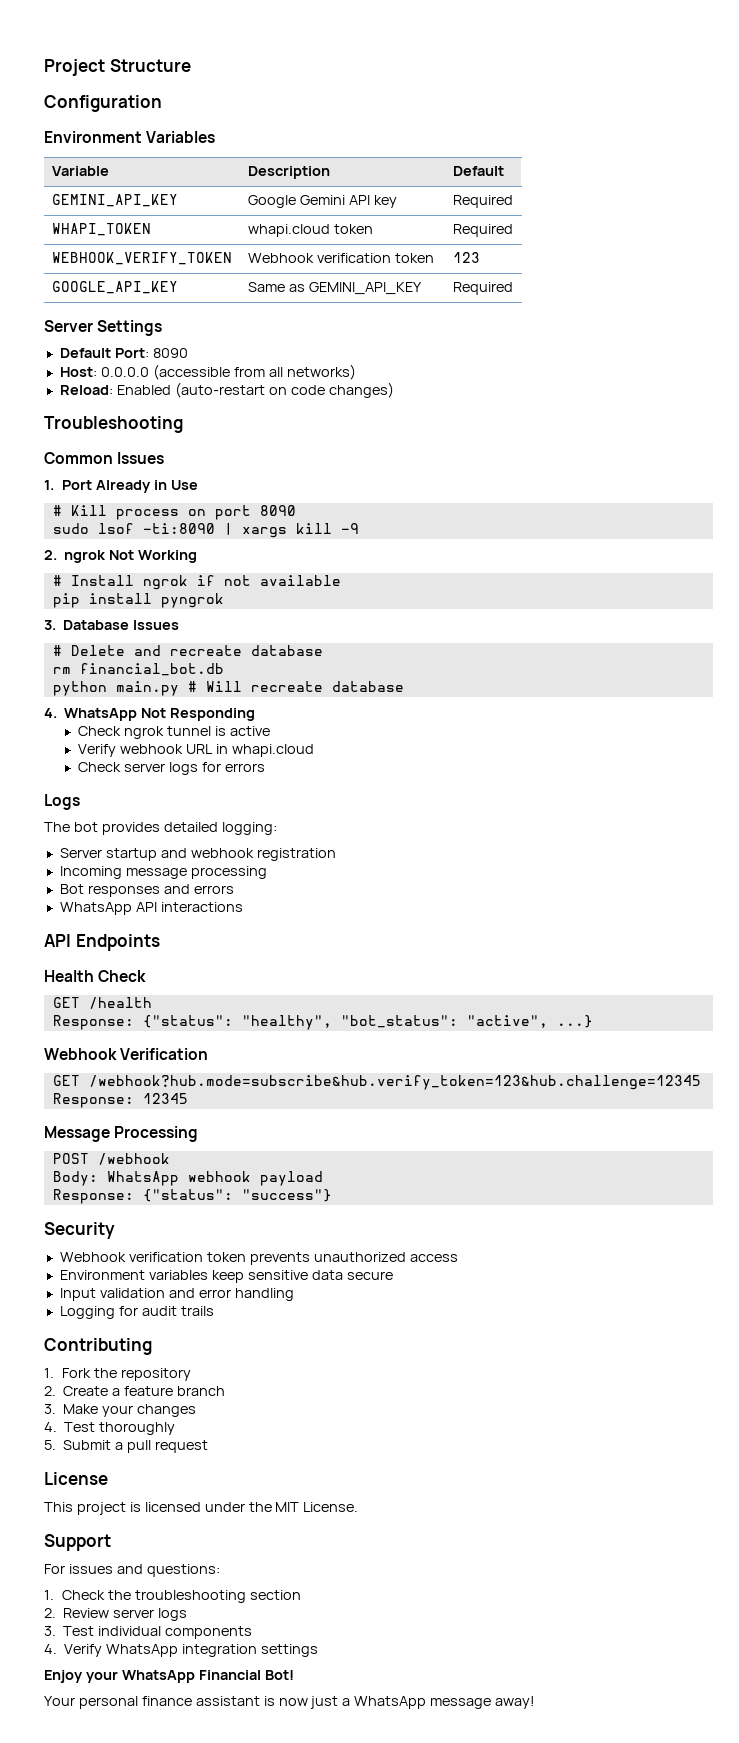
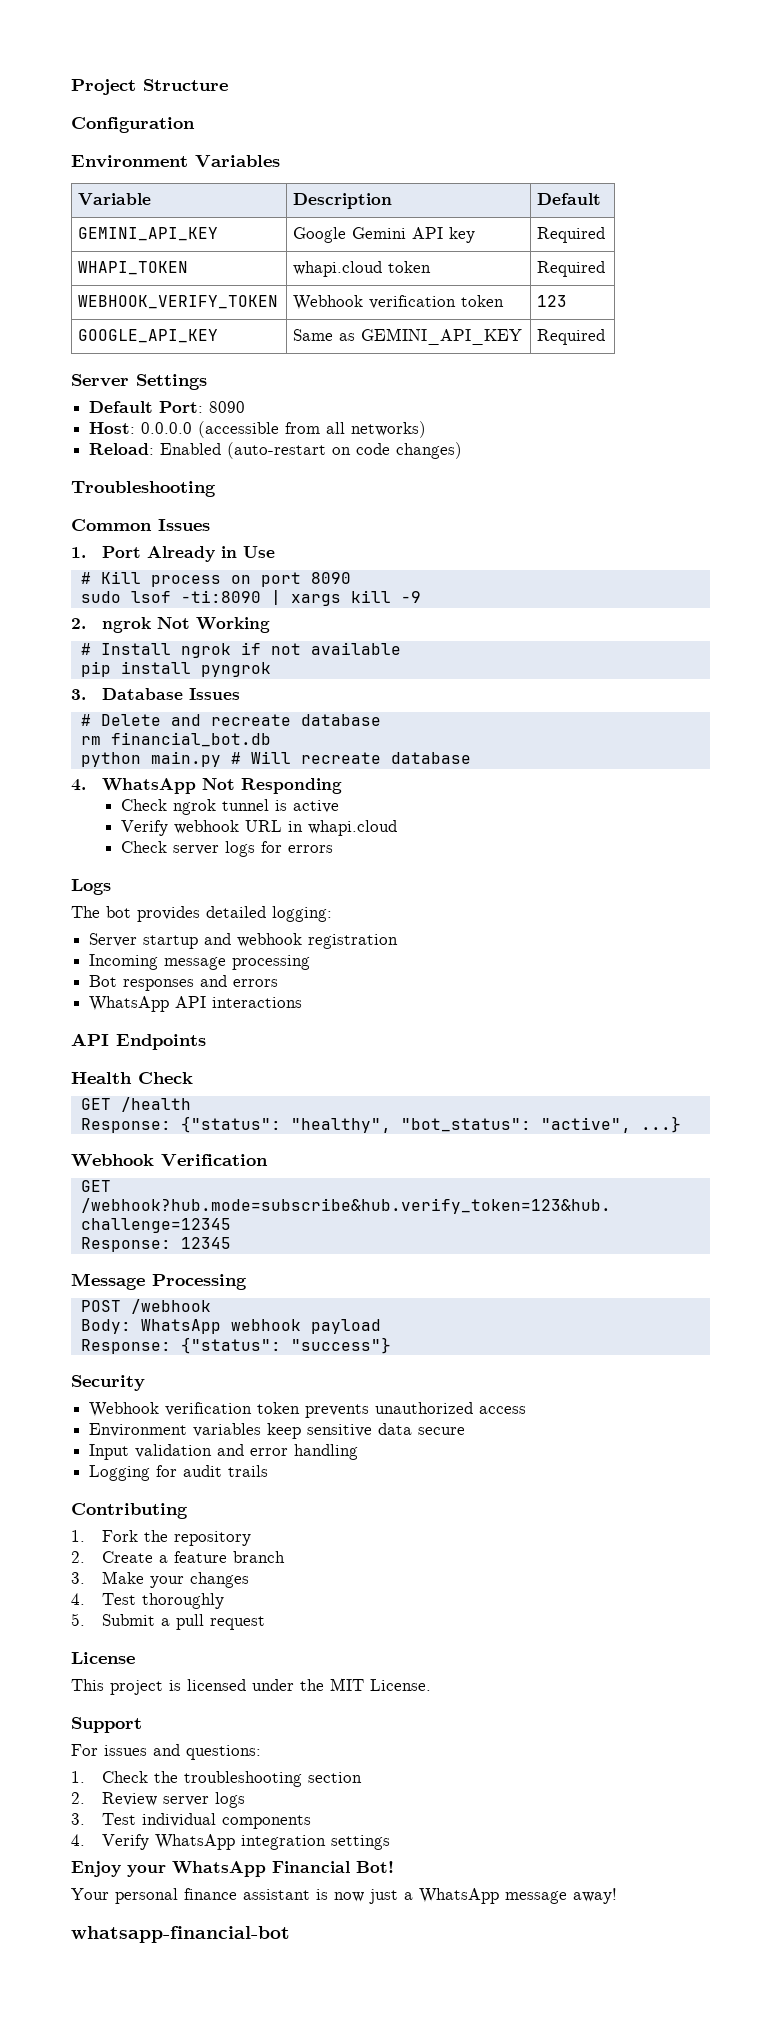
(536, 1702) none -> [71,1926,290,1943] // whatsapp-financial-bot

